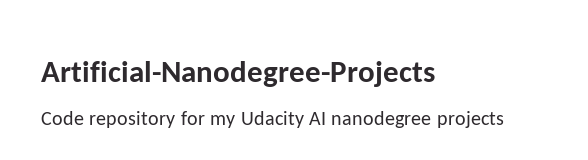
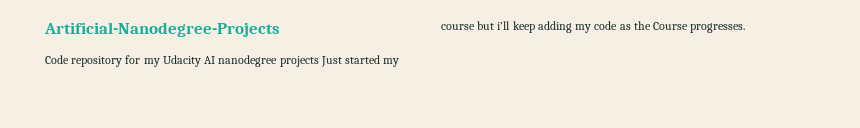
(504, 119) none -> [320,55,400,67] [441,21,746,33] Just started my course but i’ll keep adding my code as the Course progresses.

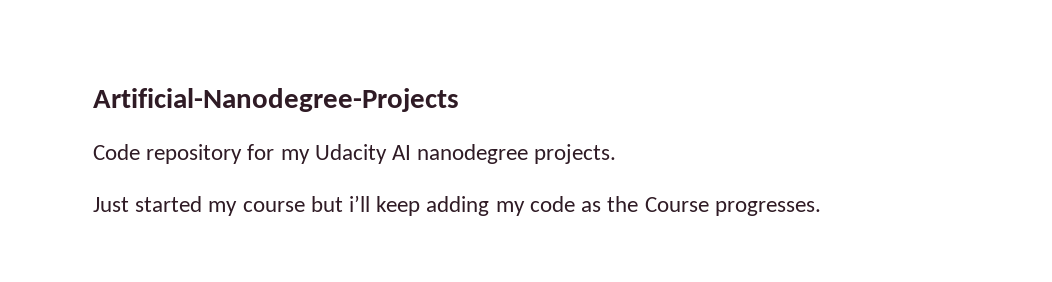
[279,56,319,67] projects -> [534,144,617,164] projects. //

